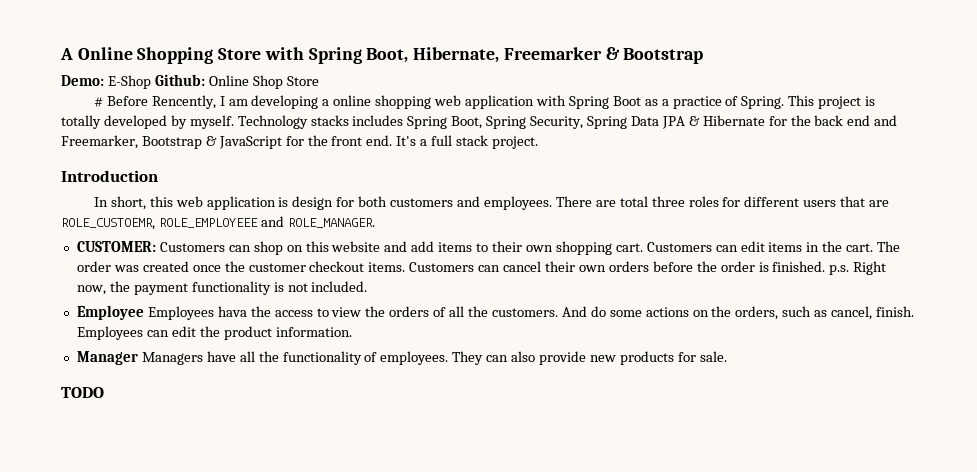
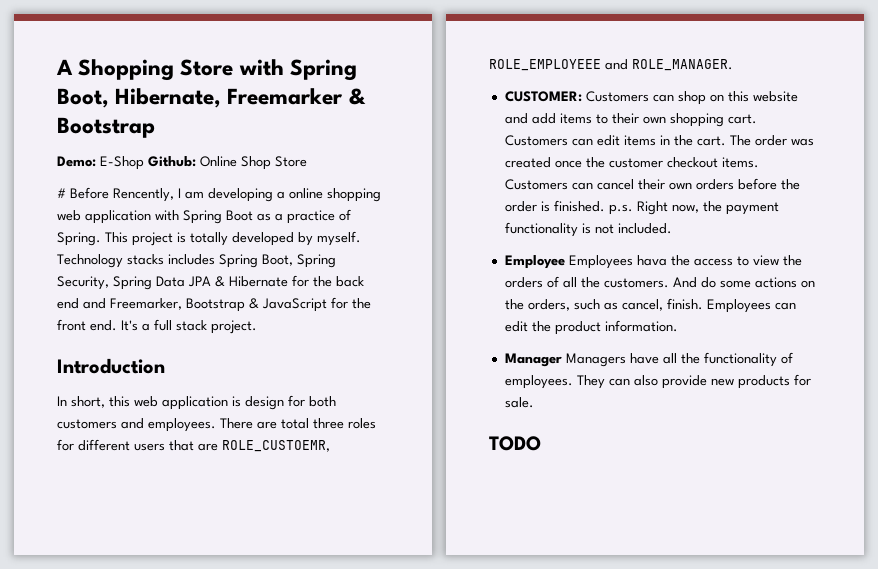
[77,47,133,60] Online -> (73, 67) none

